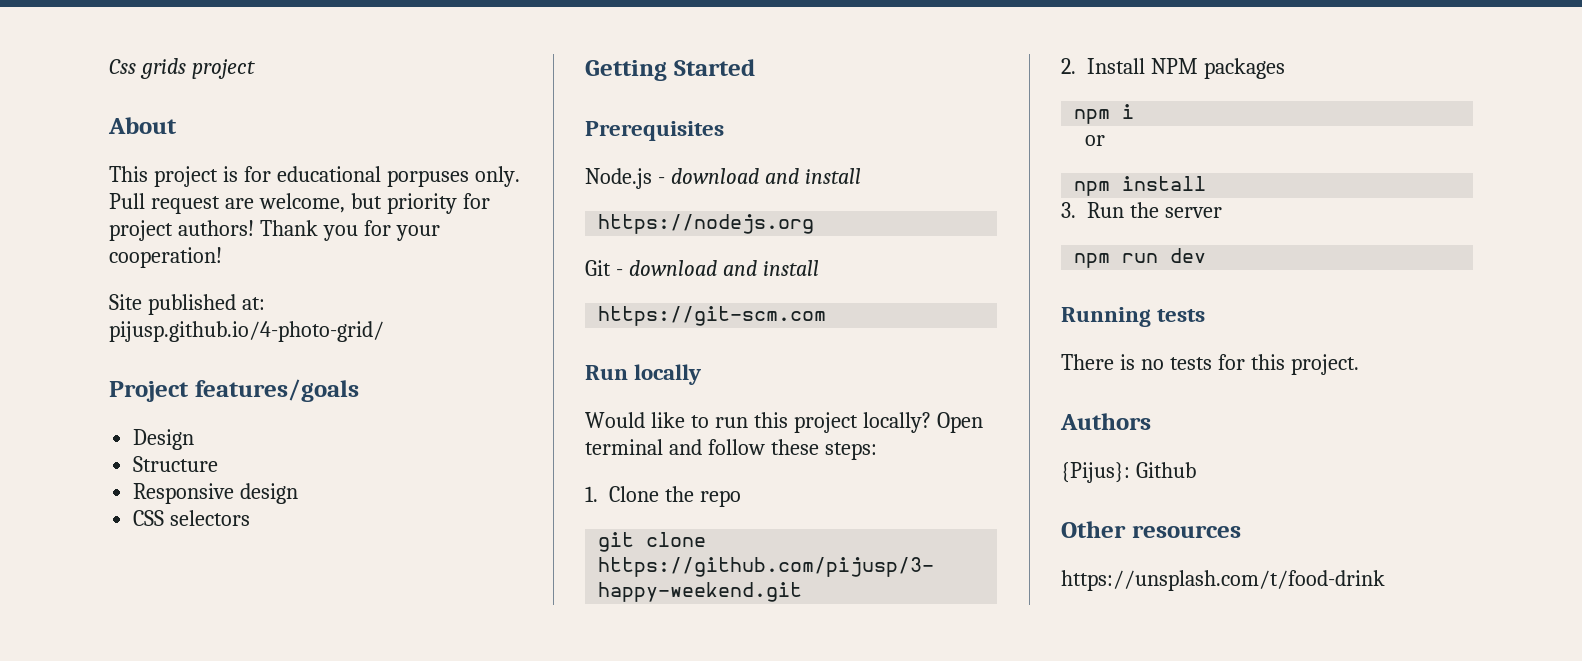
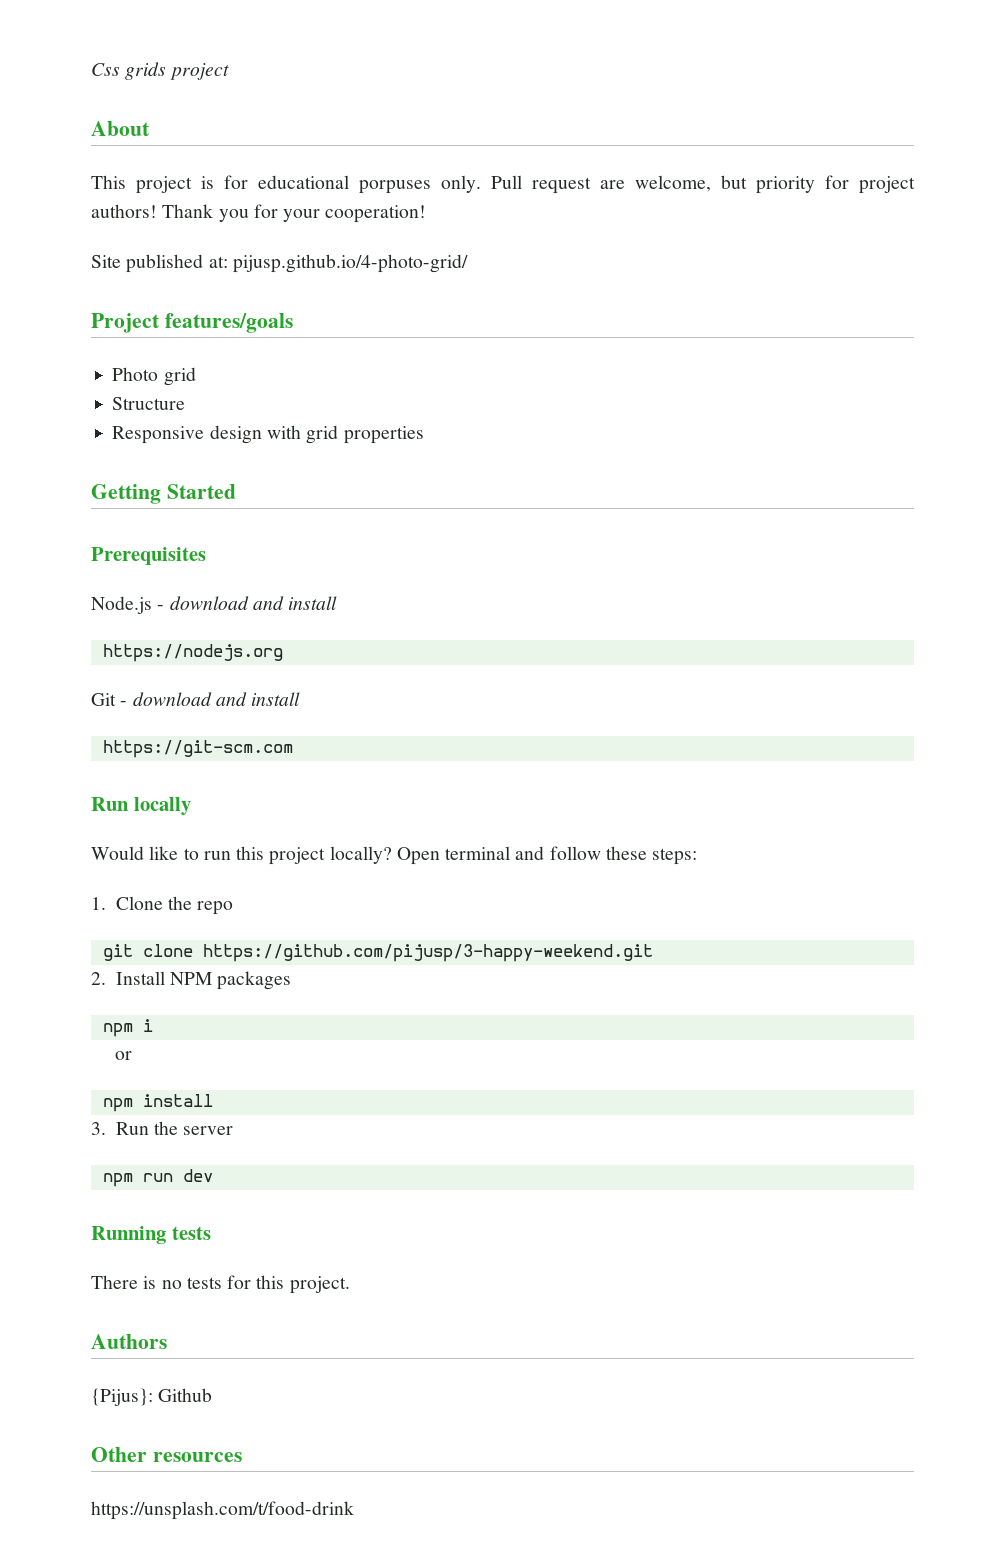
[133,429,195,450] Design -> [112,367,196,386] Photo grid
[133,510,251,526] // CSS selectors -> [266,425,424,444] with grid properties

